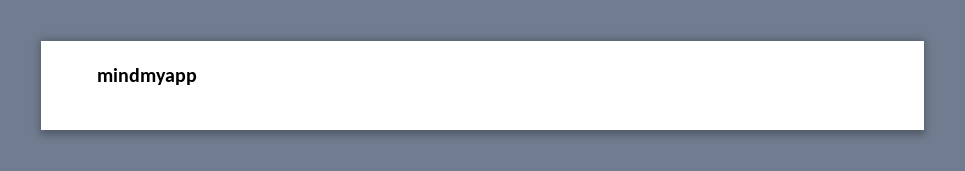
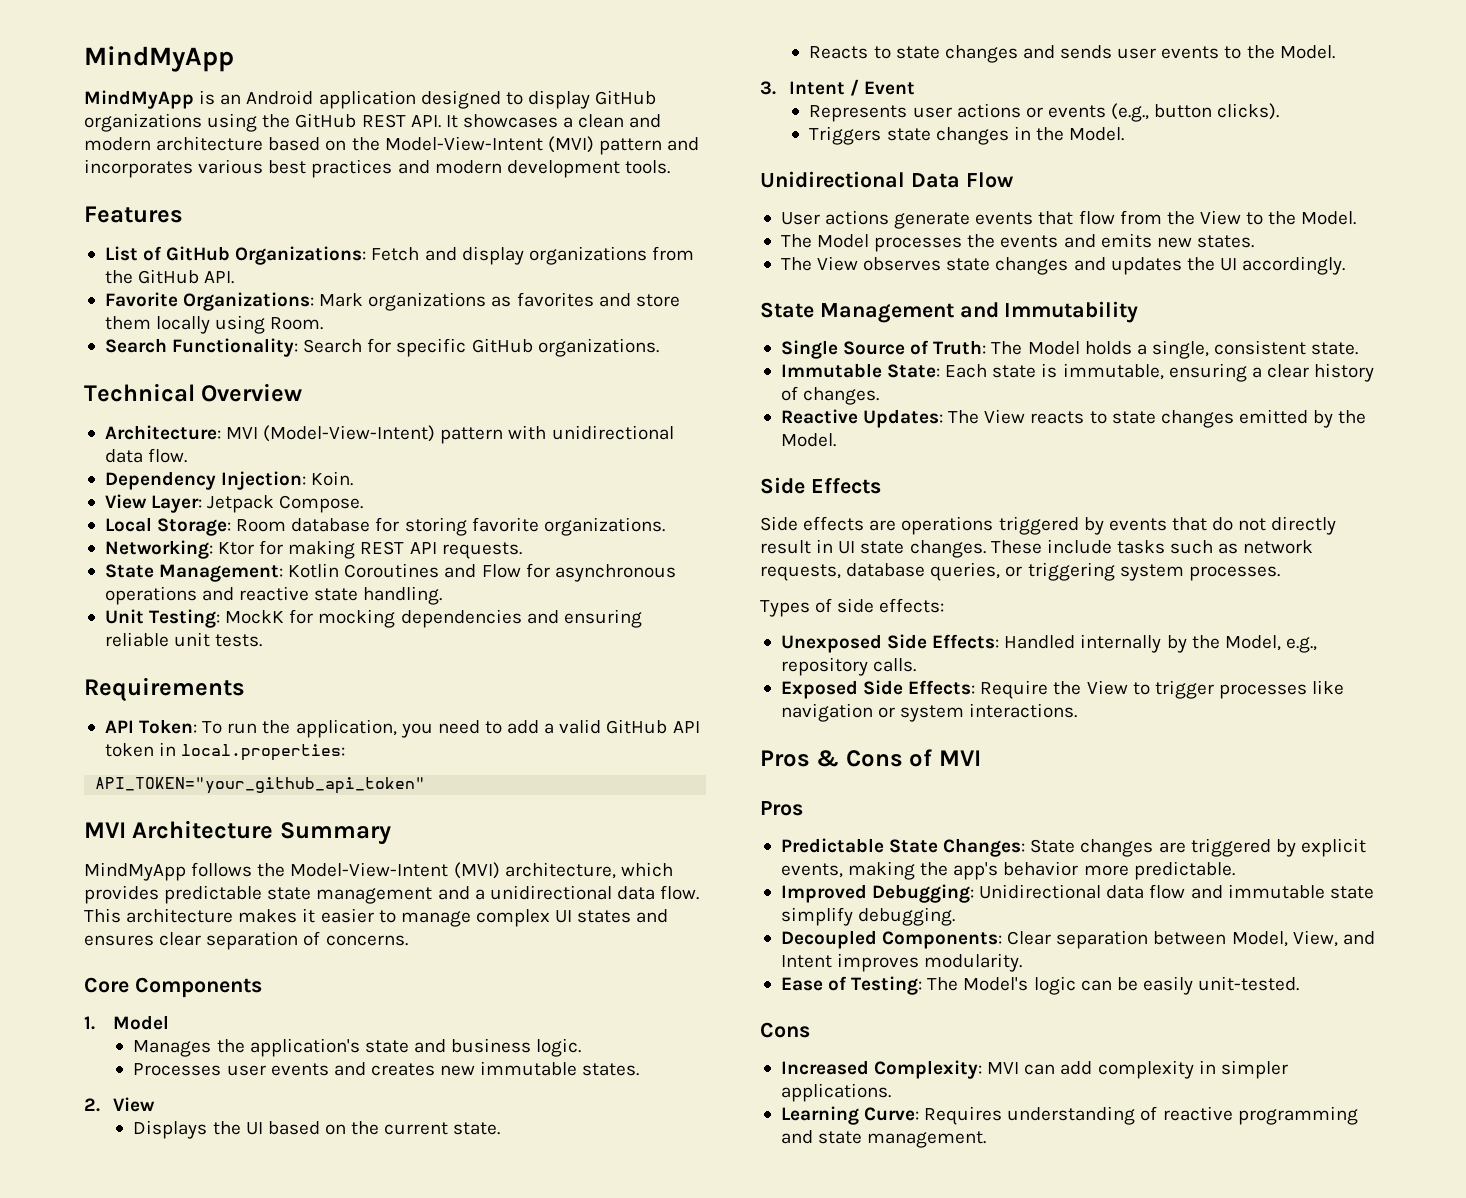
[97,68,197,85] mindmyapp -> [84,46,234,72] [84,90,657,109] [84,113,662,132] [84,136,700,155] [84,159,670,178] [84,206,183,223] [104,246,694,265] [104,269,235,284] [104,292,680,311] [104,315,324,334] [104,338,659,357] [84,383,303,402] [104,425,674,444] [104,448,188,463] [104,471,354,490] [104,494,364,513] [104,517,665,536] [104,540,522,559] [104,563,676,582] [104,586,443,605] [104,609,642,628] [104,632,263,647] [84,677,245,702] [104,719,700,738] [104,742,346,761] [95,777,426,794] [84,820,391,845] [84,862,673,881] [84,885,700,904] [84,908,669,927] [84,931,408,950] [84,977,262,998] [84,1015,169,1030] [133,1038,582,1057] [133,1061,640,1076] [84,1097,155,1112] [133,1120,501,1139] [809,45,1335,63] [760,79,915,96] [809,103,1280,122] [809,126,1125,145] [760,171,1013,188] [780,210,1357,229] [780,233,1254,252] [780,256,1346,275] [760,301,1139,323] [780,340,1359,359] [780,363,1375,382] [780,386,880,405] [780,409,1367,428] [780,433,836,447] [760,477,881,494] [760,516,1337,535] [760,539,1314,558] [760,562,1280,581] [760,598,945,617] [780,634,1317,653] [780,657,917,676] [780,680,1345,699] [780,703,1078,722] [760,749,981,767] [760,801,803,816] [780,838,1366,857] [780,861,1235,880] [780,884,1374,903] [780,907,956,926] [780,930,1375,949] [780,953,1023,972] [780,976,1300,995] [760,1022,810,1038] [780,1060,1288,1079] [780,1083,891,1102] [780,1106,1358,1125] [780,1130,987,1148] MindMyApp // MindMyApp is an Android application designed to display GitHub organizations using the GitHub REST API. It showcases a clean and modern architecture based on the Model-View-Intent (MVI) pattern and incorporates various best practices and modern development tools. // Features // List of GitHub Organizations: Fetch and display organizations from the GitHub API. // Favorite Organizations: Mark organizations as favorites and store them locally using Room. // Search Functionality: Search for specific GitHub organizations. // Technical Overview // Architecture: MVI (Model-View-Intent) pattern with unidirectional data flow. // Dependency Injection: Koin. // View Layer: Jetpack Compose. // Local Storage: Room database for storing favorite organizations. // Networking: Ktor for making REST API requests. // State Management: Kotlin Coroutines and Flow for asynchronous operations and reactive state handling. // Unit Testing: MockK for mocking dependencies and ensuring reliable unit tests. // Requirements // API Token: To run the application, you need to add a valid GitHub API token in local.properties: // API_TOKEN="your_github_api_token" // MVI Architecture Summary // MindMyApp follows the Model-View-Intent (MVI) architecture, which provides predictable state management and a unidirectional data flow. This architecture makes it easier to manage complex UI states and ensures clear separation of concerns. // Core Components // 1. Model // Manages the application's state and business logic. // Processes user events and creates new immutable states. // 2. View // Displays the UI based on the current state. // Reacts to state changes and sends user events to the Model. // 3. Intent / Event // Represents user actions or events (e.g., button clicks). // Triggers state changes in the Model. // Unidirectional Data Flow // User actions generate events that flow from the View to the Model. // The Model processes the events and emits new states. // The View observes state changes and updates the UI accordingly. // State Management and Immutability // Single Source of Truth: The Model holds a single, consistent state. // Immutable State: Each state is immutable, ensuring a clear history of changes. // Reactive Updates: The View reacts to state changes emitted by the Model. // Side Effects // Side effects are operations triggered by events that do not directly result in UI state changes. These include tasks such as network requests, database queries, or triggering system processes. // Types of side effects: // Unexposed Side Effects: Handled internally by the Model, e.g., repository calls. // Exposed Side Effects: Require the View to trigger processes like navigation or system interactions. // Pros & Cons of MVI // Pros // Predictable State Changes: State changes are triggered by explicit events, making the app's behavior more predictable. // Improved Debugging: Unidirectional data flow and immutable state simplify debugging. // Decoupled Components: Clear separation between Model, View, and Intent improves modularity. // Ease of Testing: The Model's logic can be easily unit-tested. // Cons // Increased Complexity: MVI can add complexity in simpler applications. // Learning Curve: Requires understanding of reactive programming and state management.

